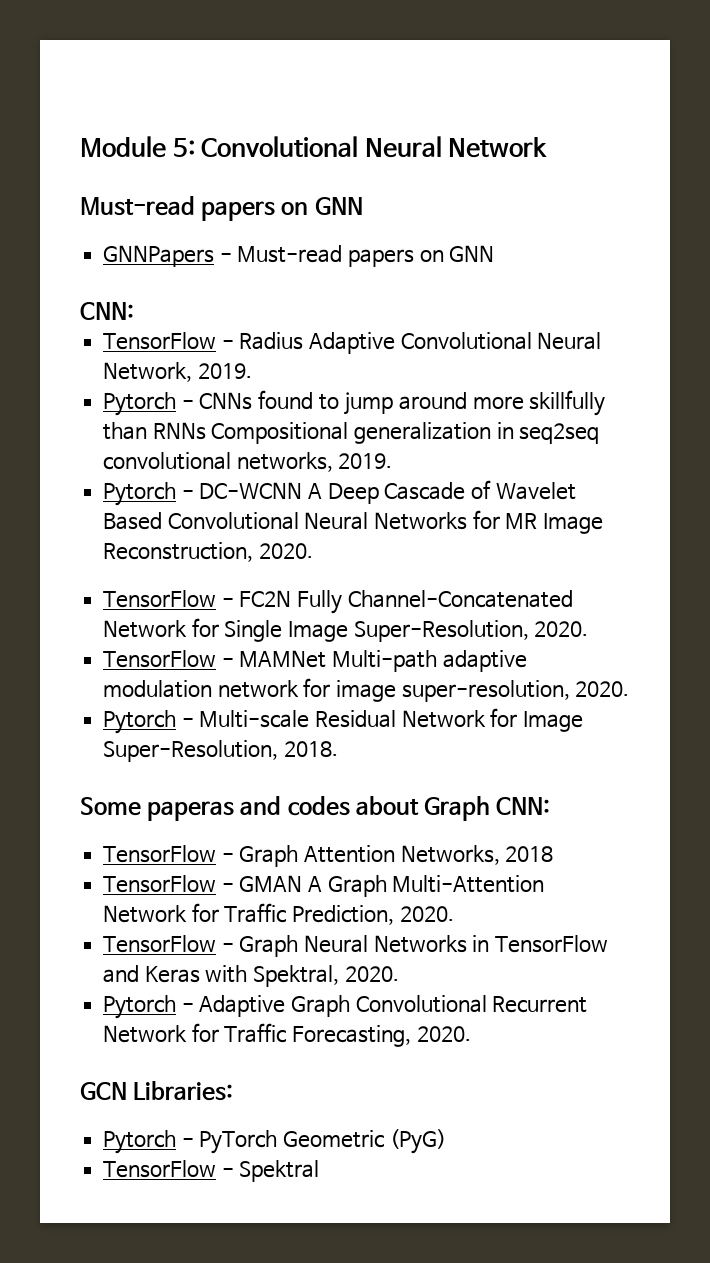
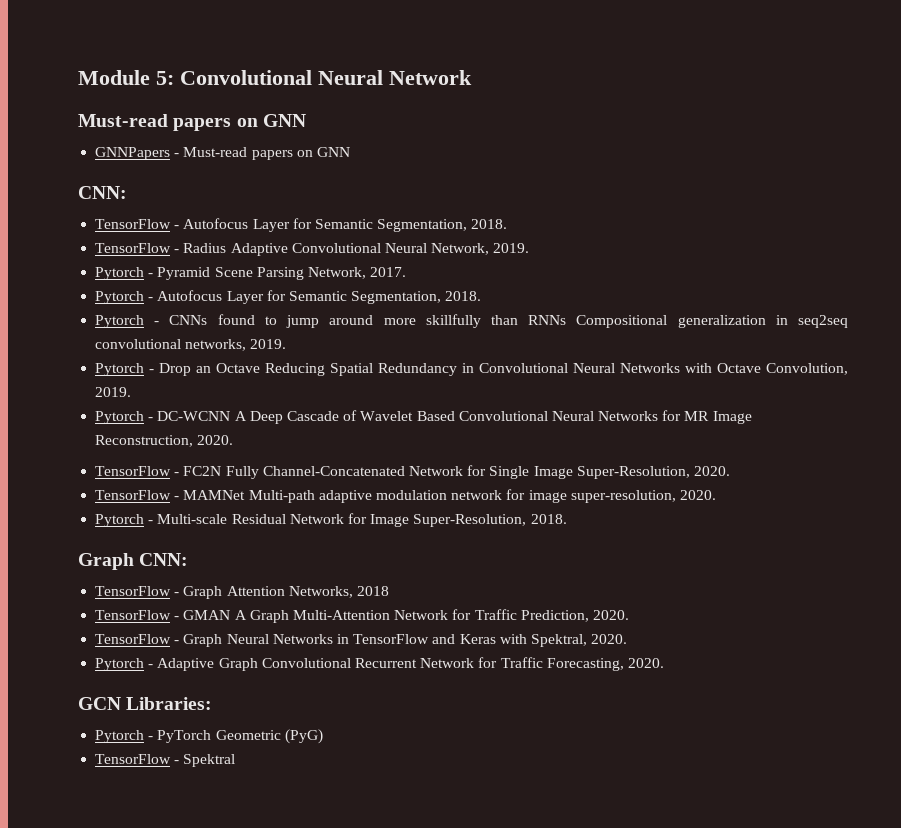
(134, 311) none -> [95,218,508,232] // TensorFlow - Autofocus Layer for Semantic Segmentation, 2018.
(252, 371) none -> [95,267,407,280] [95,290,482,304] // Pytorch - Pyramid Scene Parsing Network, 2017. // Pytorch - Autofocus Layer for Semantic Segmentation, 2018.
(393, 461) none -> [95,363,849,376] [95,387,132,397] // Pytorch - Drop an Octave Reducing Spatial Redundancy in Convolutional Neural Networks with Octave Convolution, 2019.
[80,796,419,821] Some paperas and codes about -> (567, 519) none

